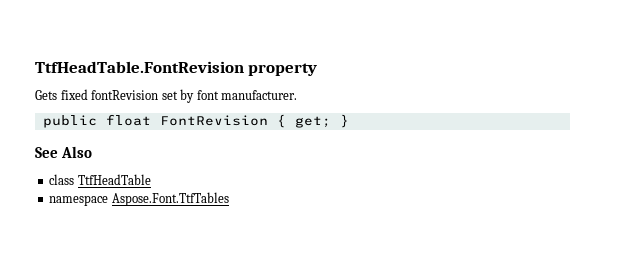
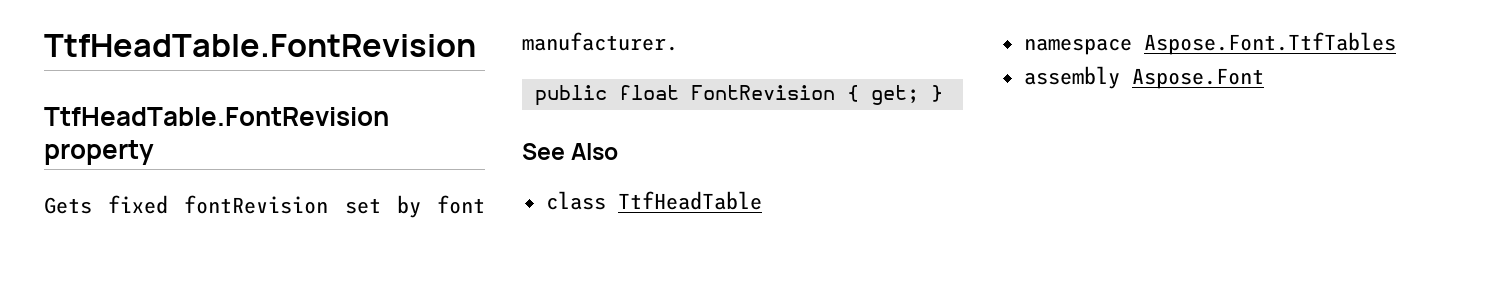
[35,61,244,73] TtfHeadTable.FontRevision -> [44,34,476,57] [44,107,389,126] TtfHeadTable.FontRevision // TtfHeadTable.FontRevision
(229, 199) none -> [1023,66,1264,89] // assembly Aspose.Font

